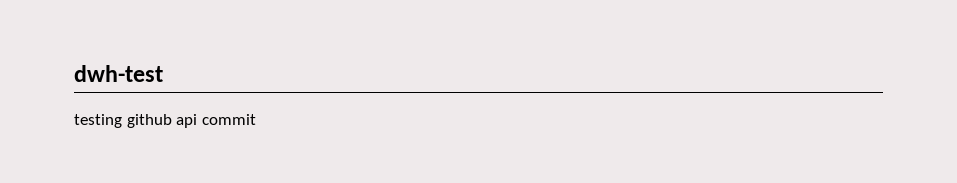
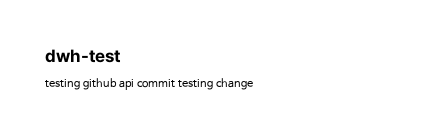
(256, 119) none -> [177,78,253,90] testing change

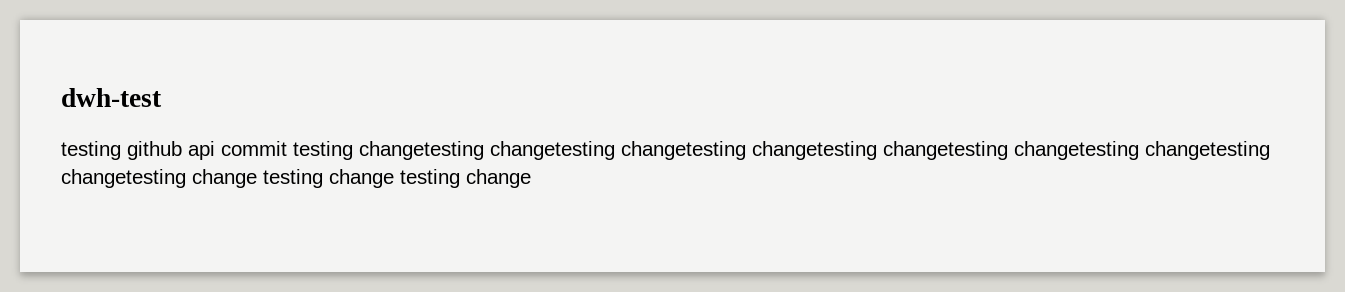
(213, 84) none -> [359,141,1270,160] [61,169,460,188] changetesting changetesting changetesting changetesting changetesting changetesting changetesting changetesting change testing change testing

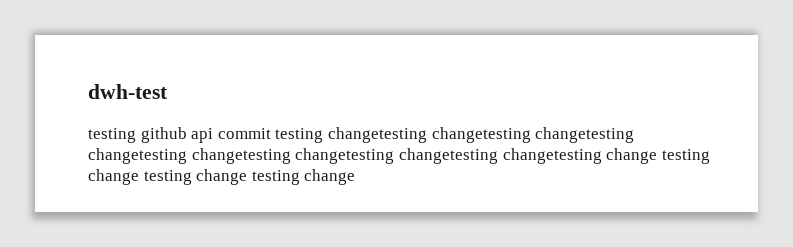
(531, 178) none -> [251,169,356,185] testing change

